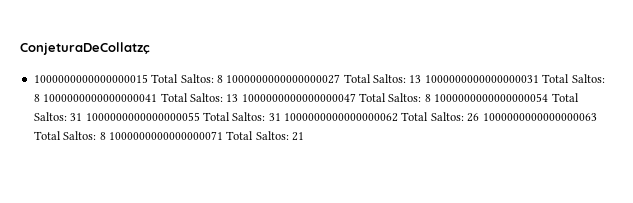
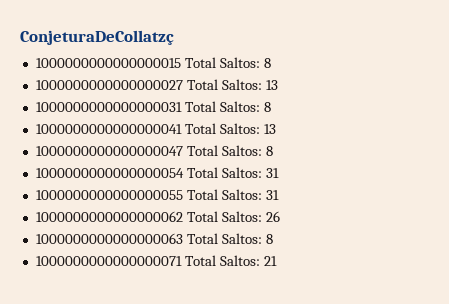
(223, 79) none -> (271, 63) //
(422, 79) none -> (278, 85) //
(40, 98) none -> (271, 107) //
(239, 98) none -> (276, 129) //
(431, 98) none -> (273, 151) //
(83, 117) none -> (279, 173) //
(281, 117) none -> (279, 195) //
(480, 117) none -> (280, 216) //
(106, 136) none -> (273, 239) //

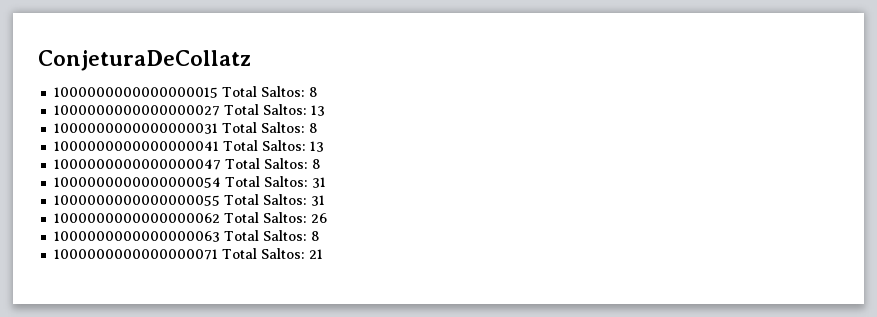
[20,30,174,45] ConjeturaDeCollatzç -> [38,50,251,71] ConjeturaDeCollatz

